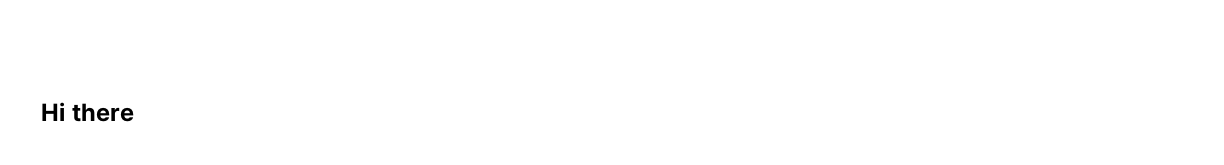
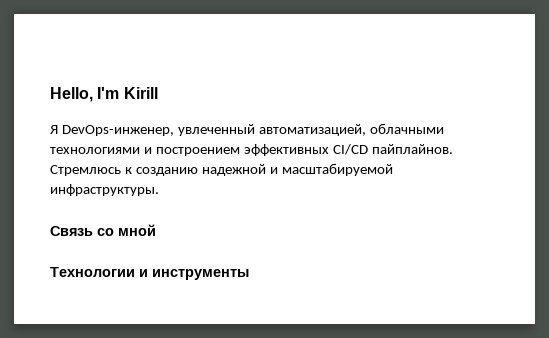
[41,102,134,122] Hi there -> [50,87,158,102] [50,123,444,136] [50,144,453,156] [50,163,393,176] [50,184,159,196] [50,224,156,236] [50,267,249,280] Hello, I'm Kirill // Я DevOps-инженер, увлеченный автоматизацией, облачными технологиями и построением эффективных CI/CD пайплайнов. Стремлюсь к созданию надежной и масштабируемой инфраструктуры. // Связь со мной // Технологии и инструменты

